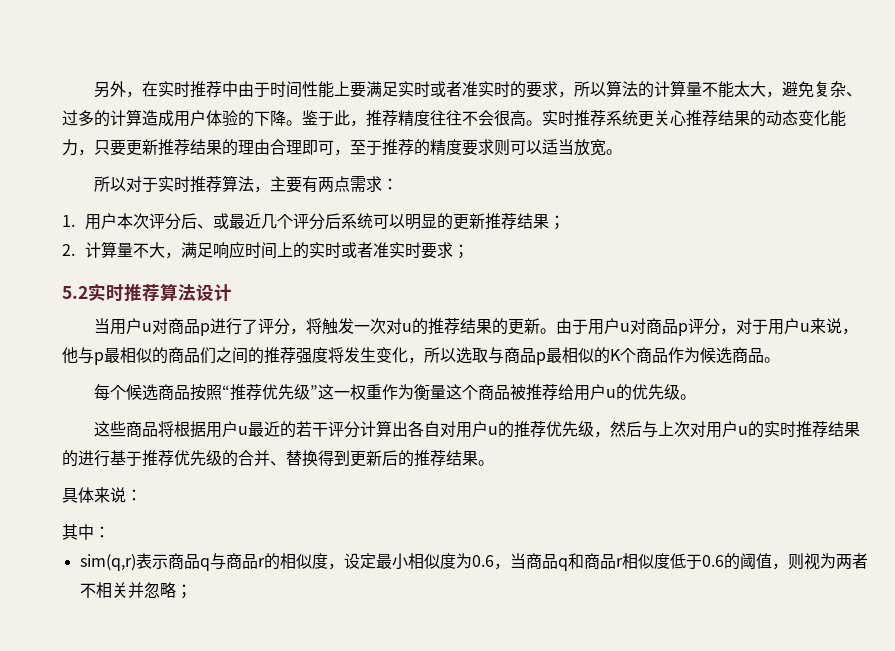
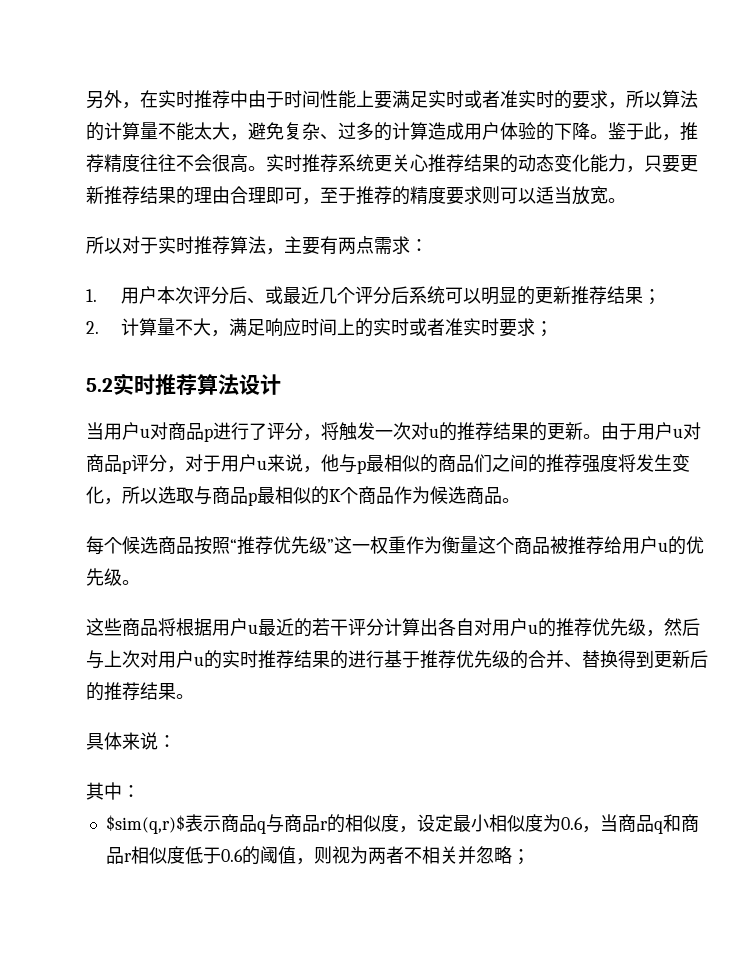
[79,554,136,571] sim(q,r) -> [105,815,185,834] $sim(q,r)$

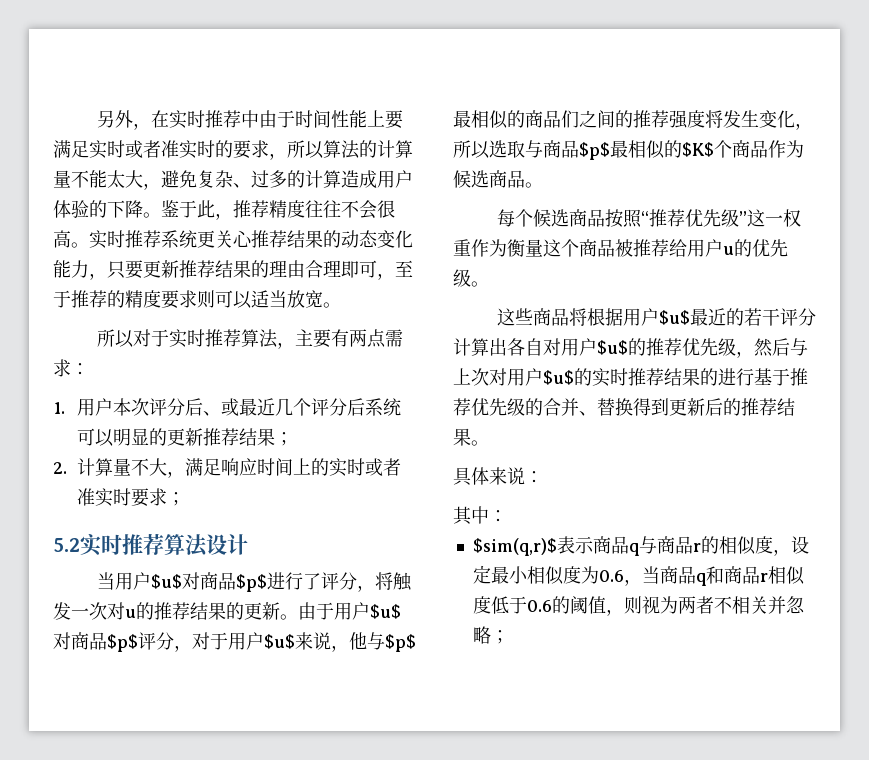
[140,422,213,442] u对商品p -> [150,572,267,592] $u$对商品$p$
[673,422,701,440] [86,454,131,474] u对商品p -> [370,604,401,619] [53,632,138,652] $u$对商品$p$
[257,460,267,470] u -> [264,634,295,649] $u$
[357,460,366,474] p -> [385,634,416,652] $p$
[248,486,341,506] p最相似的K -> [579,140,714,160] $p$最相似的$K$
[248,624,258,634] u -> [658,310,690,325] $u$
[528,624,538,634] u -> [597,340,628,355] $u$
[194,656,204,666] u -> [543,370,574,385] $u$

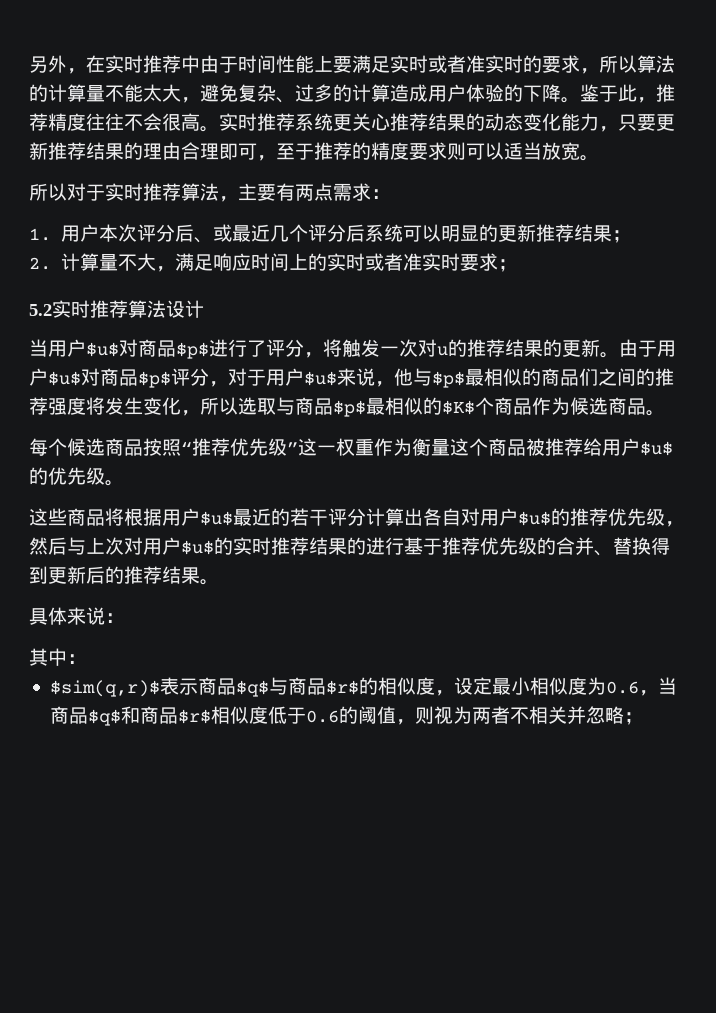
[723,246,734,255] u -> [640,441,673,456] $u$
[628,536,701,556] q与商品r -> [235,677,359,697] $q$与商品$r$
[695,566,768,586] q和商品r -> [87,706,211,726] $q$和商品$r$

